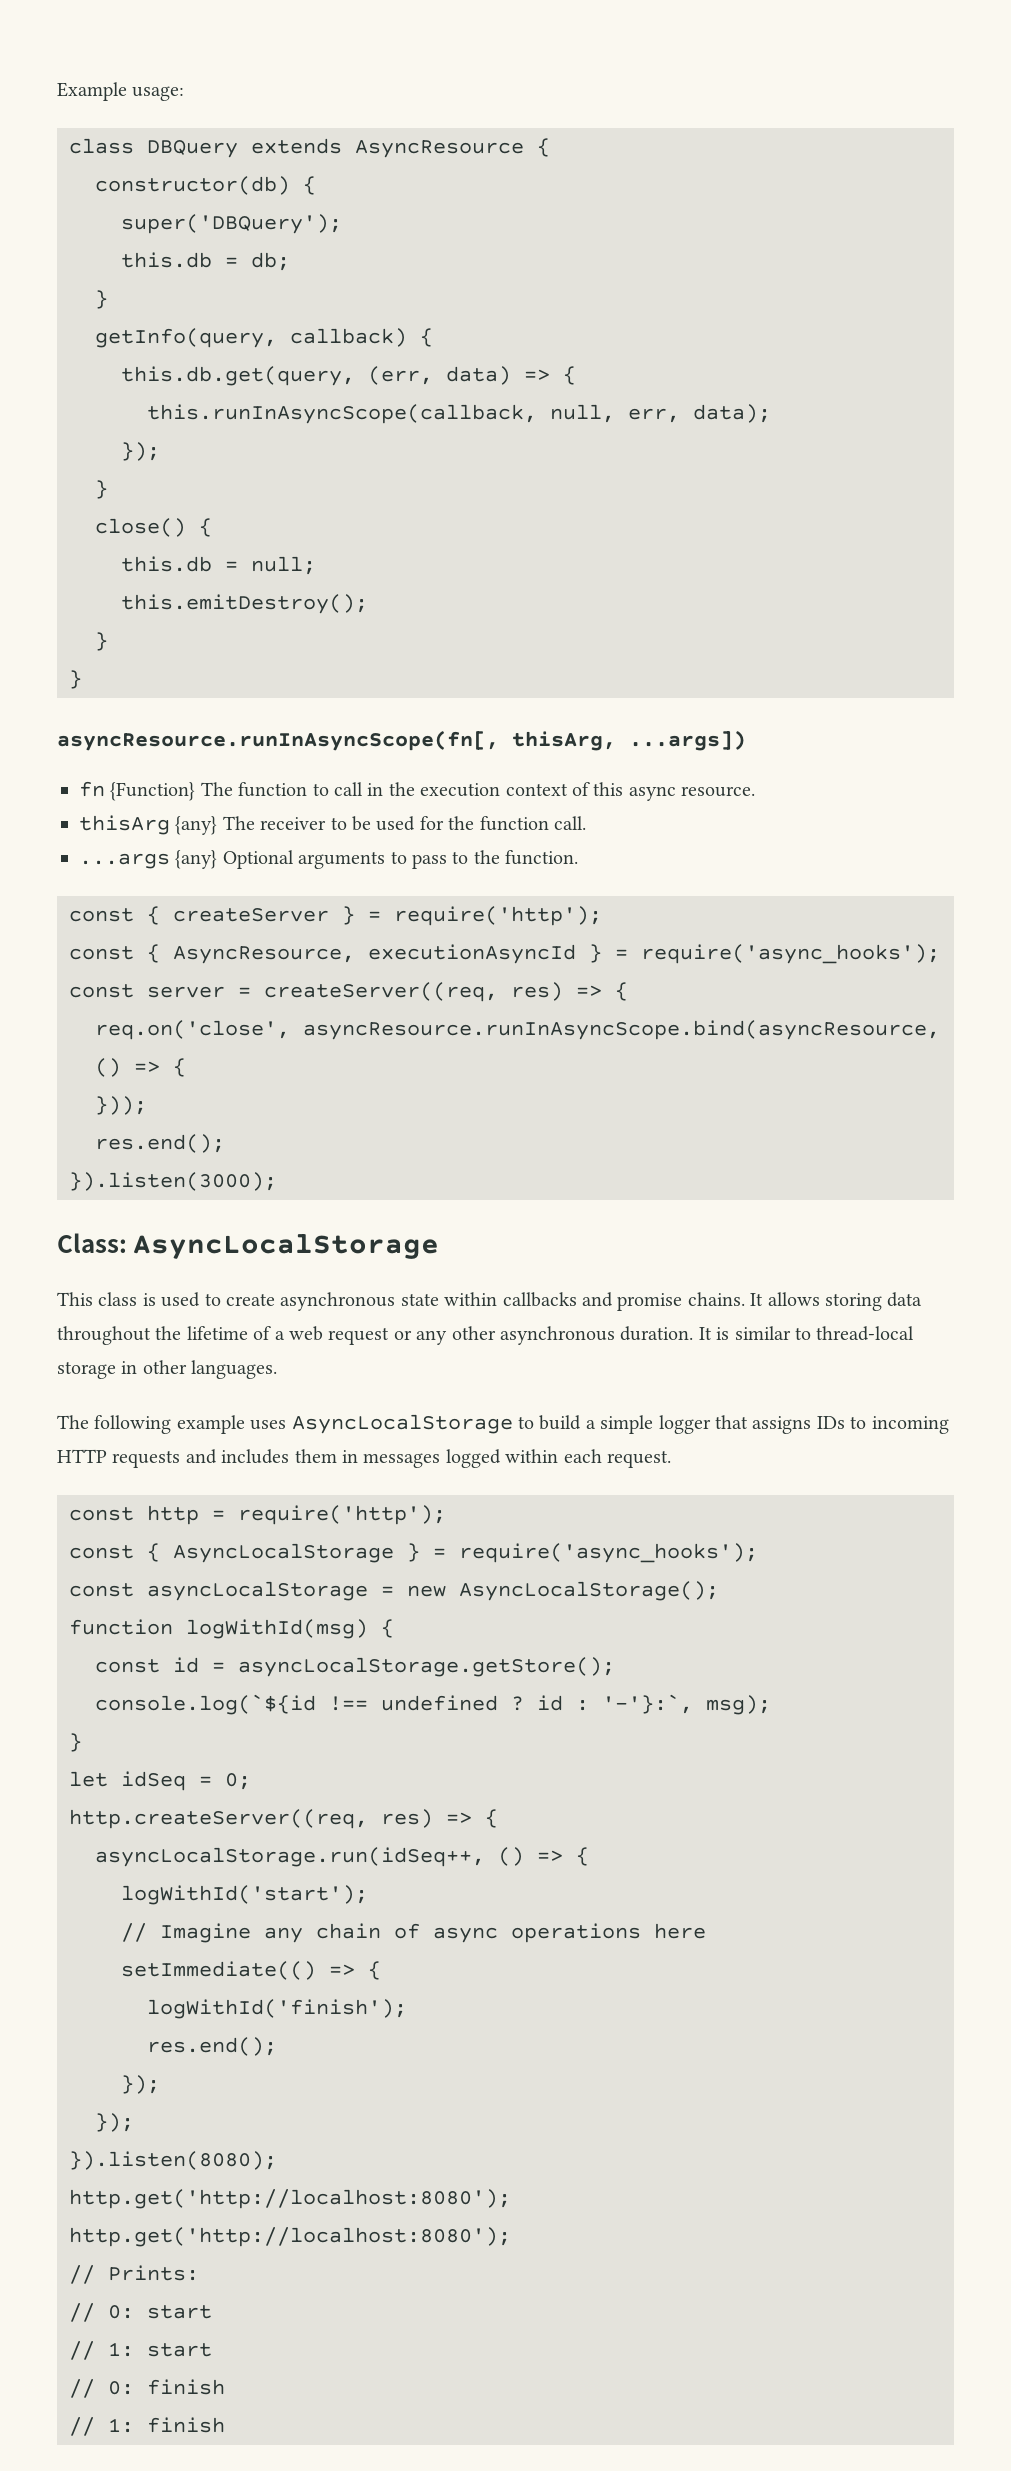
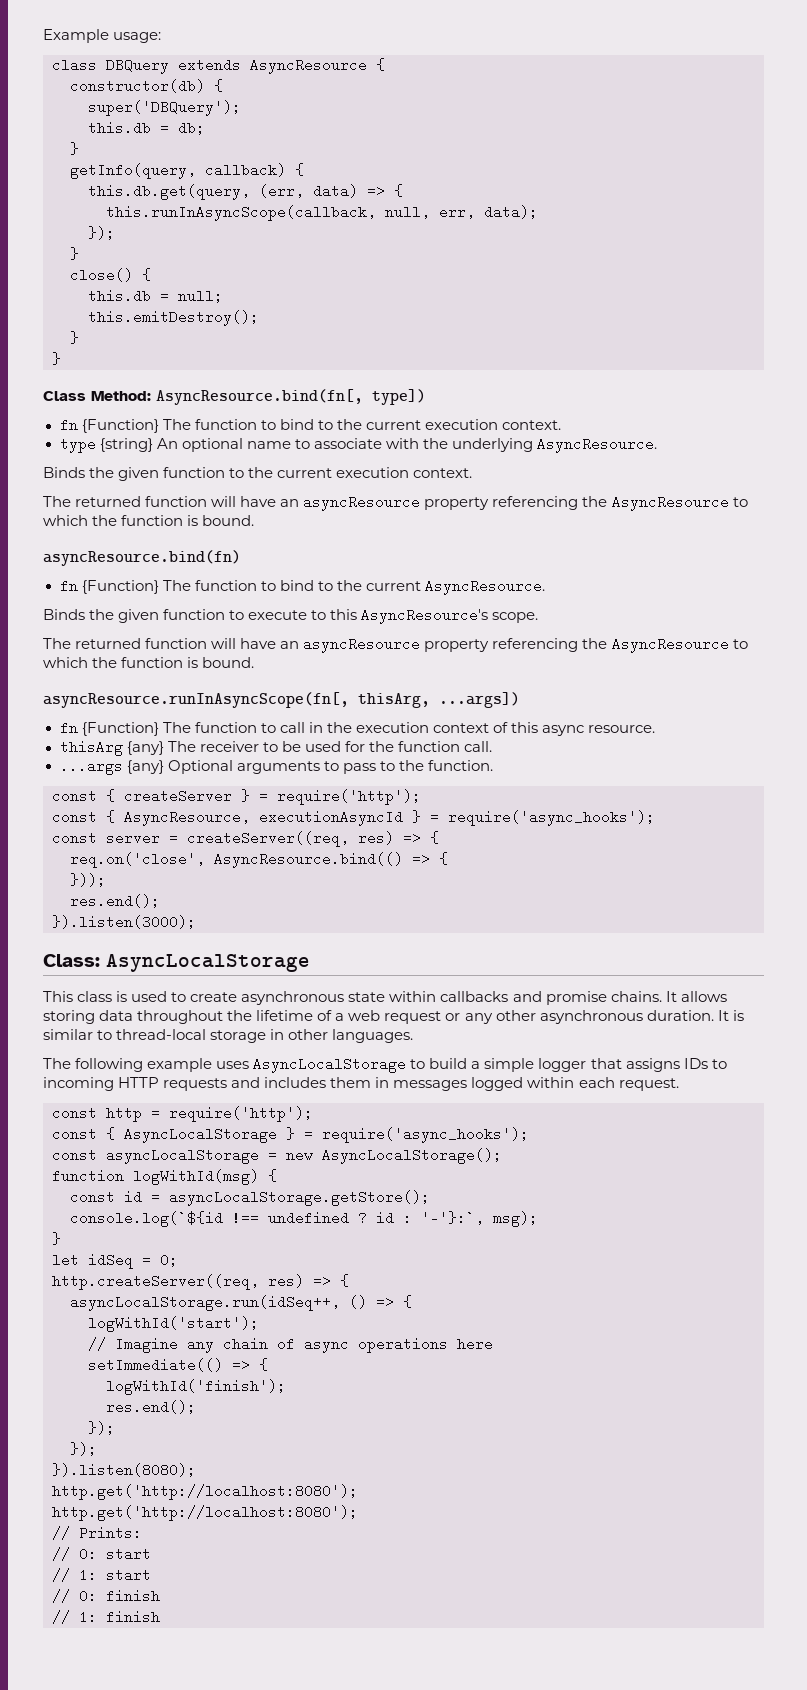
(82, 679) none -> [43,389,426,405] [59,418,561,433] [59,437,657,453] [43,467,473,481] [43,495,748,511] [43,515,255,526] [43,550,241,566] [59,579,545,595] [43,608,539,624] [43,637,748,653] [43,657,255,668] // Class Method: AsyncResource.bind(fn[, type]) // fn {Function} The function to bind to the current execution context. // type {string} An optional name to associate with the underlying AsyncResource. // Binds the given function to the current execution context. // The returned function will have an asyncResource property referencing the AsyncResource to which the function is bound. // asyncResource.bind(fn) // fn {Function} The function to bind to the current AsyncResource. // Binds the given function to execute to this AsyncResource's scope. // The returned function will have an asyncResource property referencing the AsyncResource to which the function is bound.
[303,1020,940,1040] [95,1058,121,1077] asyncResource.runInAsyncScope.bind(asyncResource, () -> [214,852,403,868] AsyncResource.bind(()

